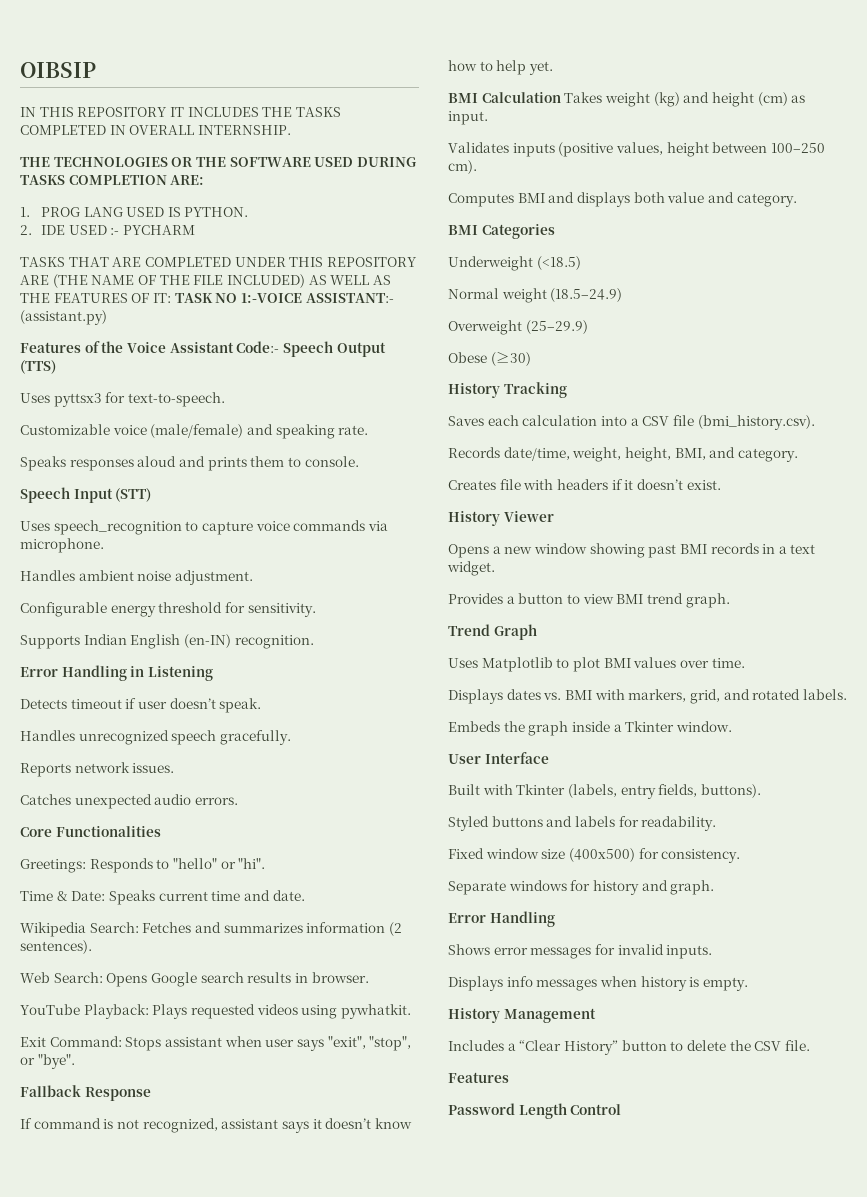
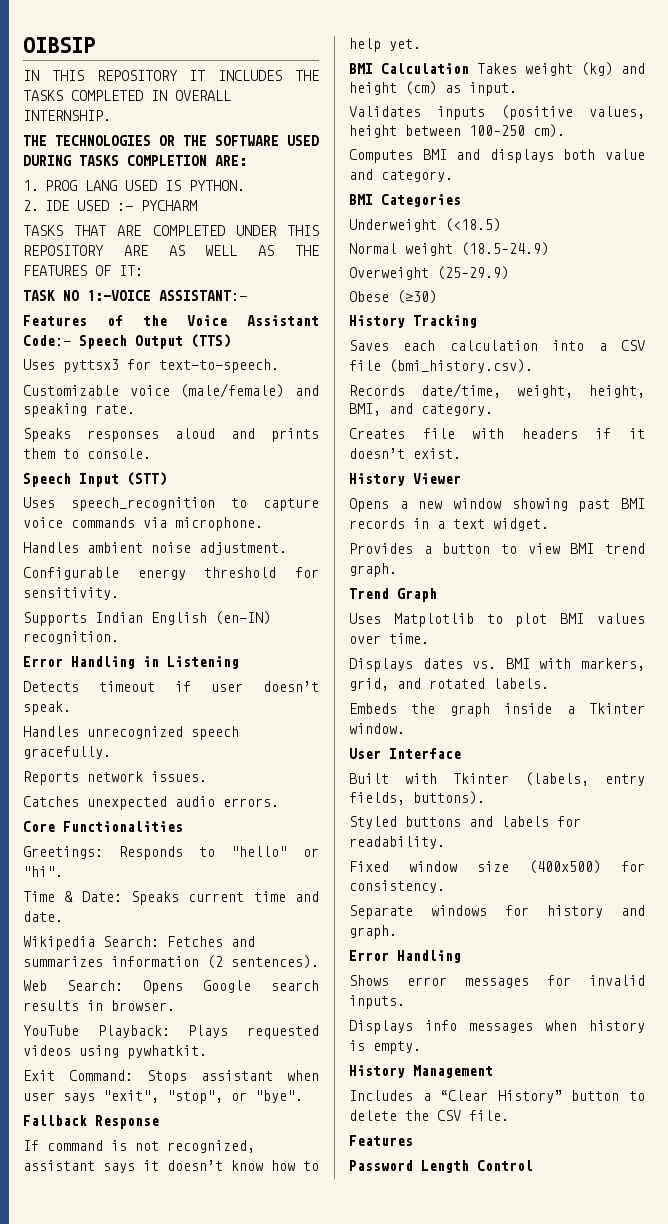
[52,274,305,288] (THE NAME OF THE FILE INCLUDED) -> (148, 250) none
(171, 298) none -> (143, 270) //
[20,310,107,325] (assistant.py) -> (247, 295) none

